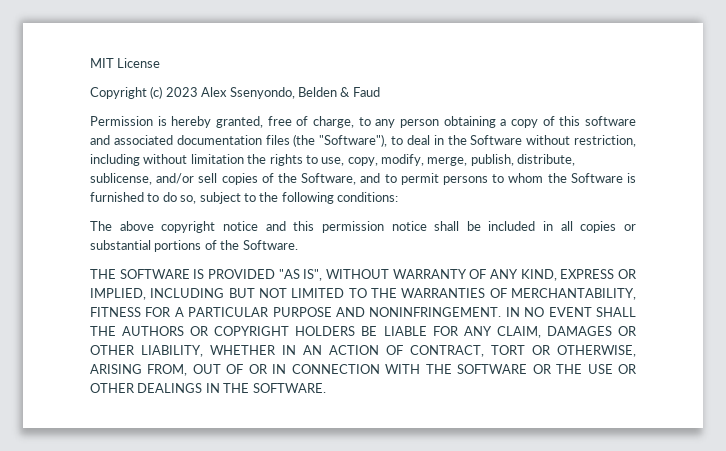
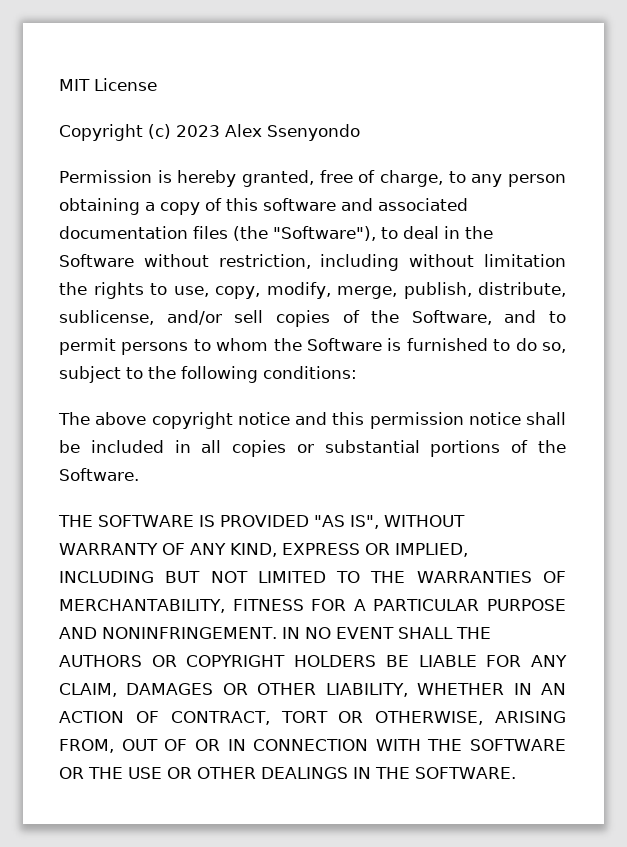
[229,87,380,99] Ssenyondo, Belden & Faud -> [267,124,360,141] Ssenyondo

